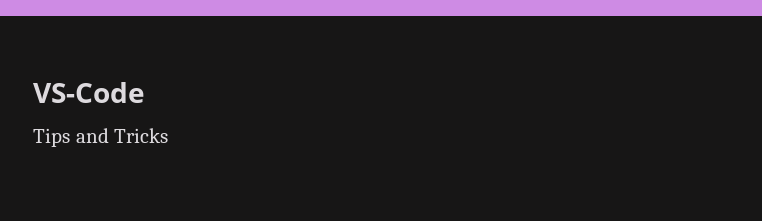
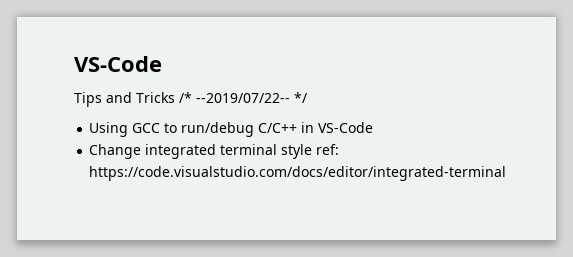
(169, 135) none -> [179,92,308,103] [89,122,374,137] [89,144,340,159] [89,166,507,181] /* --2019/07/22-- */ // Using GCC to run/debug C/C++ in VS-Code // Change integrated terminal style ref: https://code.visualstudio.com/docs/editor/integrated-terminal

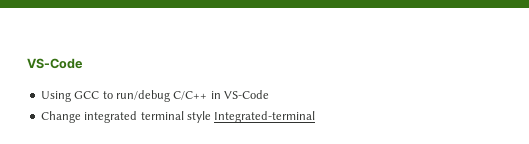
[74,56,162,72] [74,92,308,107] VS-Code // Tips and Tricks /* --2019/07/22-- */ -> [27,58,83,69] VS-Code
[316,144,340,155] [89,166,507,181] ref: https://code.visualstudio.com/docs/editor/integrated-terminal -> [214,111,316,123] Integrated-terminal

